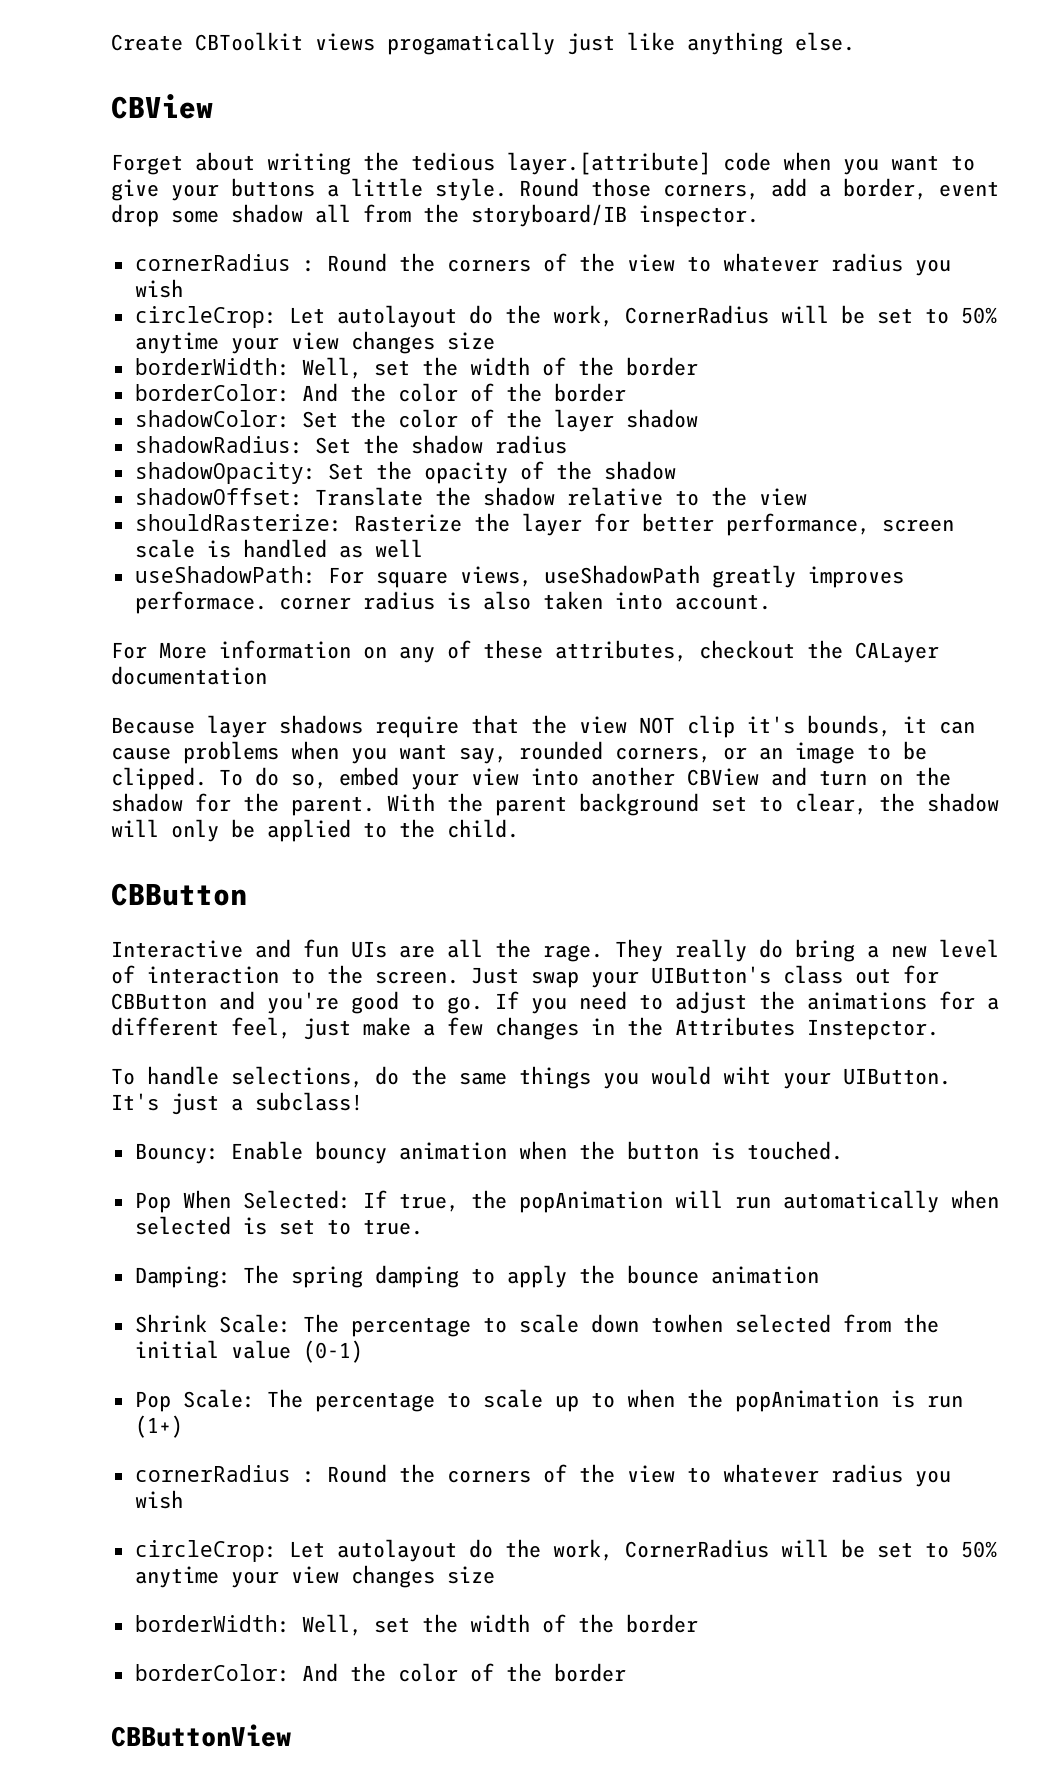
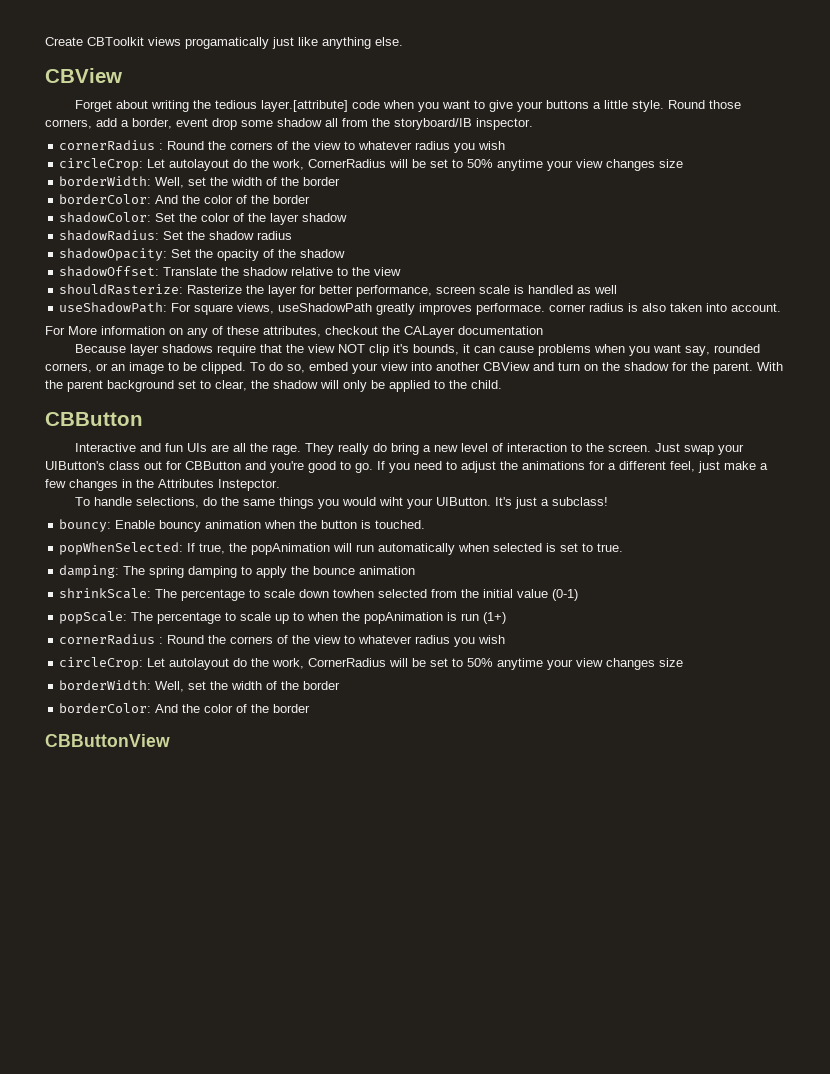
[134,1143,219,1164] Bouncy: -> [59,519,112,532] bouncy:
[134,1190,351,1213] Pop When Selected: -> [59,542,184,555] popWhenSelected:
[134,1266,231,1288] Damping: -> [59,565,120,578] damping:
[134,1314,291,1333] Shrink Scale: -> [59,588,152,599] shrinkScale:
[134,1389,255,1412] Pop Scale: -> [59,611,128,624] popScale:

